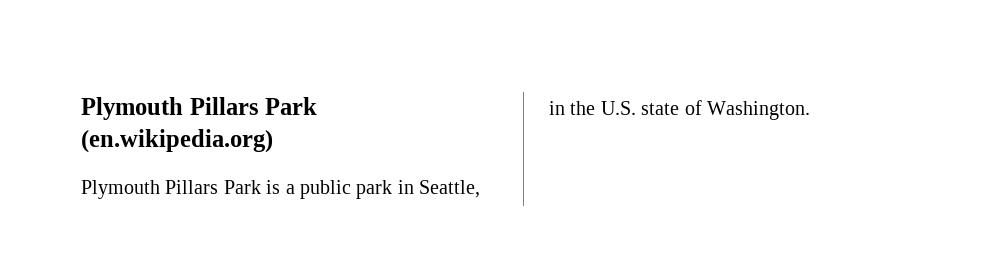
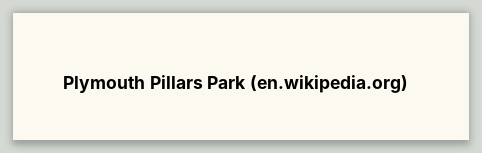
[81,180,481,199] [549,100,810,120] // Plymouth Pillars Park is a public park in Seattle, in the U.S. state of Washington. -> (409, 84) none

